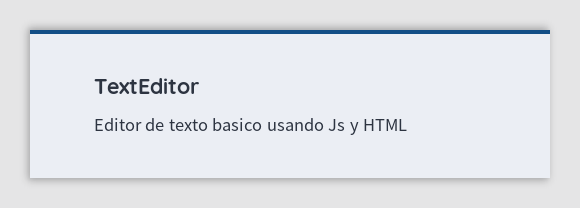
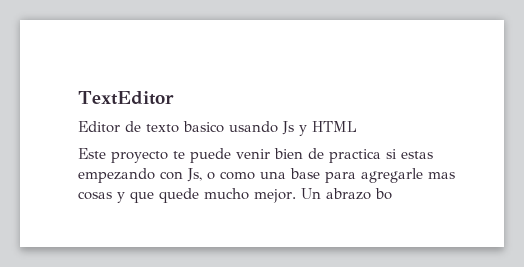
(408, 125) none -> [78,148,433,163] [78,168,455,183] [78,188,392,203] // Este proyecto te puede venir bien de practica si estas empezando con Js, o como una base para agregarle mas cosas y que quede mucho mejor. Un abrazo bo

